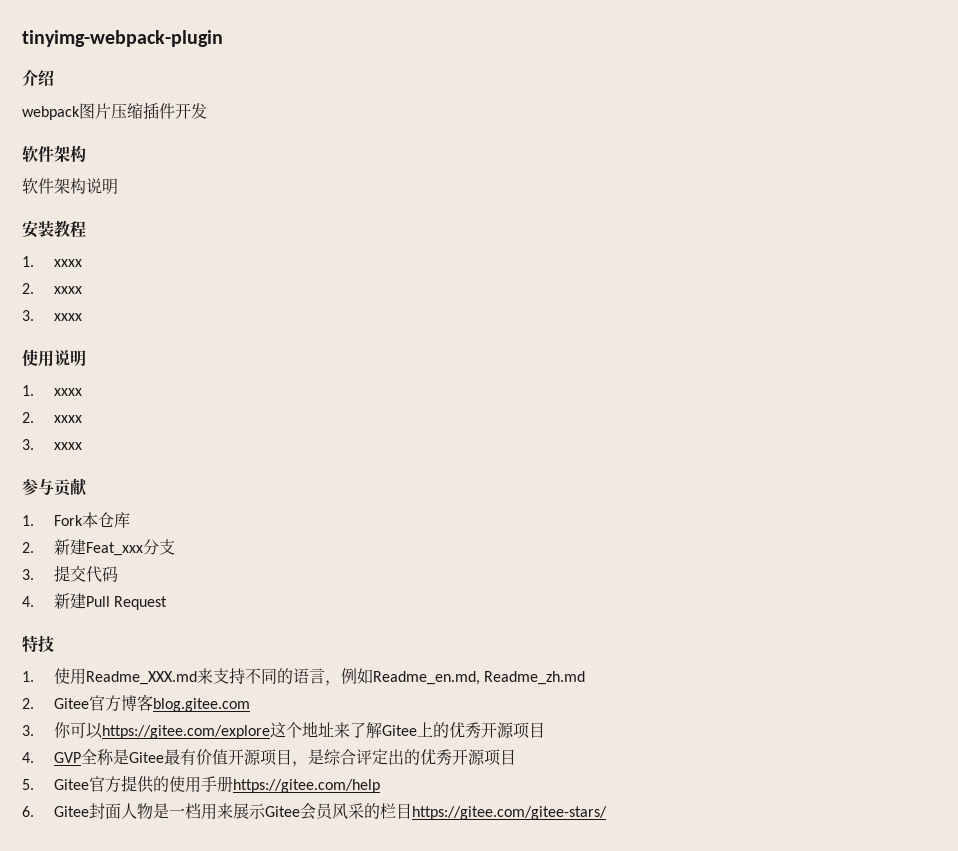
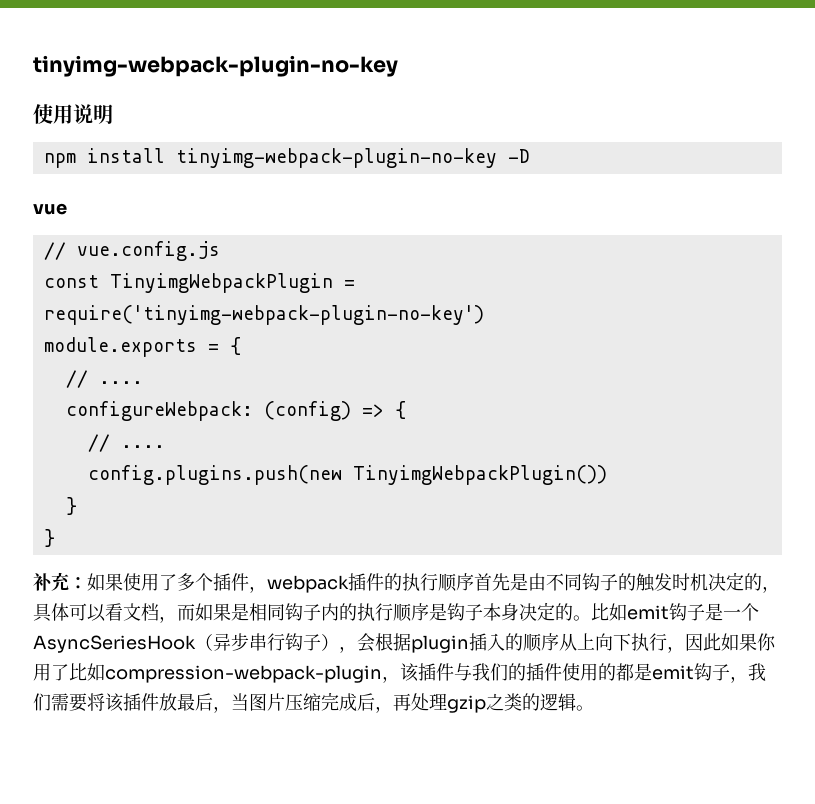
[22,30,223,47] [22,70,54,86] [22,102,207,120] [22,145,86,163] [22,178,118,195] [22,220,86,238] [22,256,82,267] [22,283,82,294] [22,310,82,321] [22,349,86,367] [22,385,82,396] [22,412,82,423] [22,439,82,450] [22,478,87,497] [22,512,130,528] [22,539,175,556] [22,565,118,583] [22,593,167,610] [22,635,54,652] [22,668,585,686] [22,694,250,712] [22,721,545,739] [22,749,516,767] [22,775,380,793] [22,803,607,820] tinyimg-webpack-plugin // 介绍 // webpack图片压缩插件开发 // 软件架构 // 软件架构说明 // 安装教程 // 1. xxxx // 2. xxxx // 3. xxxx // 使用说明 // 1. xxxx // 2. xxxx // 3. xxxx // 参与贡献 // 1. Fork本仓库 // 2.新建Feat_xxx分支 // 3.提交代码 // 4.新建Pull Request // 特技 // 1.使用Readme_XXX.md来支持不同的语言，例如Readme_en.md, Readme_zh.md // 2. Gitee官方博客blog.gitee.com // 3.你可以https://gitee.com/explore这个地址来了解Gitee上的优秀开源项目 // 4. GVP全称是Gitee最有价值开源项目，是综合评定出的优秀开源项目 // 5. Gitee官方提供的使用手册https://gitee.com/help // 6. Gitee封面人物是一档用来展示Gitee会员风采的栏目https://gitee.com/gitee-stars/ -> [33,55,398,77] [33,104,113,124] [43,148,530,168] [33,203,67,215] [43,241,220,261] [43,273,355,293] [43,305,484,325] [43,337,241,357] [65,370,143,388] [65,401,406,421] [87,434,165,452] [87,465,607,485] [65,497,77,515] [43,529,55,547] [33,572,780,593] [33,602,759,623] [33,633,776,653] [33,663,766,683] [33,692,594,713] tinyimg-webpack-plugin-no-key // 使用说明 // npm install tinyimg-webpack-plugin-no-key -D // vue // // vue.config.js // const TinyimgWebpackPlugin = require('tinyimg-webpack-plugin-no-key') // module.exports = { // // .... // configureWebpack: (config) => { // // .... // config.plugins.push(new TinyimgWebpackPlugin()) // } // } // 补充：如果使用了多个插件，webpack插件的执行顺序首先是由不同钩子的触发时机决定的，具体可以看文档，而如果是相同钩子内的执行顺序是钩子本身决定的。比如emit钩子是一个AsyncSeriesHook（异步串行钩子），会根据plugin插入的顺序从上向下执行，因此如果你用了比如compression-webpack-plugin，该插件与我们的插件使用的都是emit钩子，我们需要将该插件放最后，当图片压缩完成后，再处理gzip之类的逻辑。

